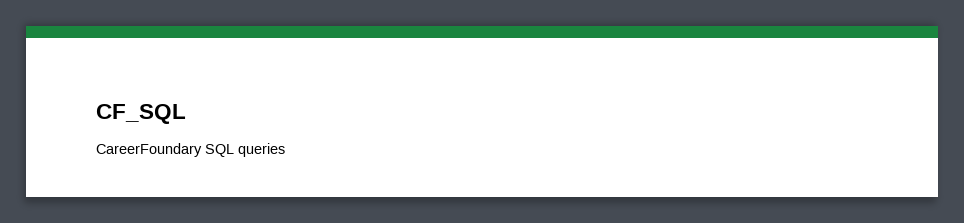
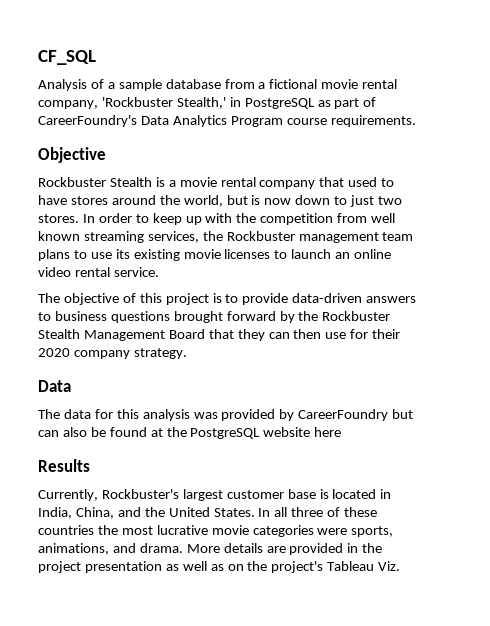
[96,143,285,157] CareerFoundary SQL queries -> [38,79,398,91] [38,97,377,109] [38,115,416,127] [38,147,106,163] [38,177,395,189] [38,195,403,207] [38,213,396,225] [38,231,414,243] [38,249,392,261] [38,267,159,277] [38,293,417,305] [38,311,391,323] [38,329,401,341] [38,348,187,359] [38,380,71,392] [38,409,414,421] [38,427,342,439] [38,459,90,472] [38,489,392,501] [38,507,378,519] [38,525,394,537] [38,543,383,555] [38,561,401,573] Analysis of a sample database from a fictional movie rental company, 'Rockbuster Stealth,' in PostgreSQL as part of CareerFoundry's Data Analytics Program course requirements. // Objective // Rockbuster Stealth is a movie rental company that used to have stores around the world, but is now down to just two stores. In order to keep up with the competition from well known streaming services, the Rockbuster management team plans to use its existing movie licenses to launch an online video rental service. // The objective of this project is to provide data-driven answers to business questions brought forward by the Rockbuster Stealth Management Board that they can then use for their 2020 company strategy. // Data // The data for this analysis was provided by CareerFoundry but can also be found at the PostgreSQL website here // Results // Currently, Rockbuster's largest customer base is located in India, China, and the United States. In all three of these countries the most lucrative movie categories were sports, animations, and drama. More details are provided in the project presentation as well as on the project's Tableau Viz.

